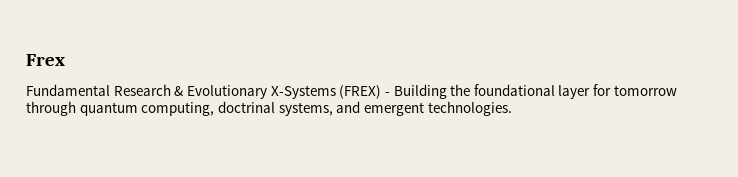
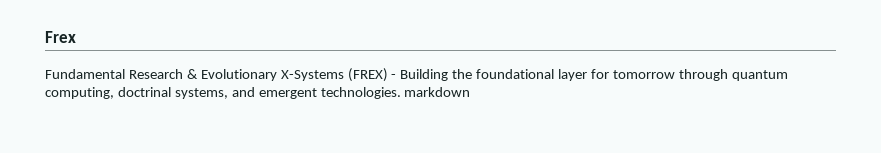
(512, 108) none -> [404,87,471,97] markdown

